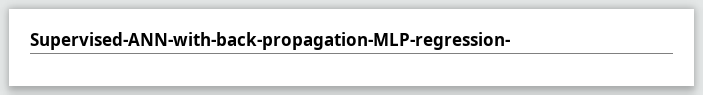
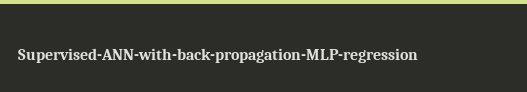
[30,32,510,50] Supervised-ANN-with-back-propagation-MLP-regression- -> [18,48,418,63] Supervised-ANN-with-back-propagation-MLP-regression

